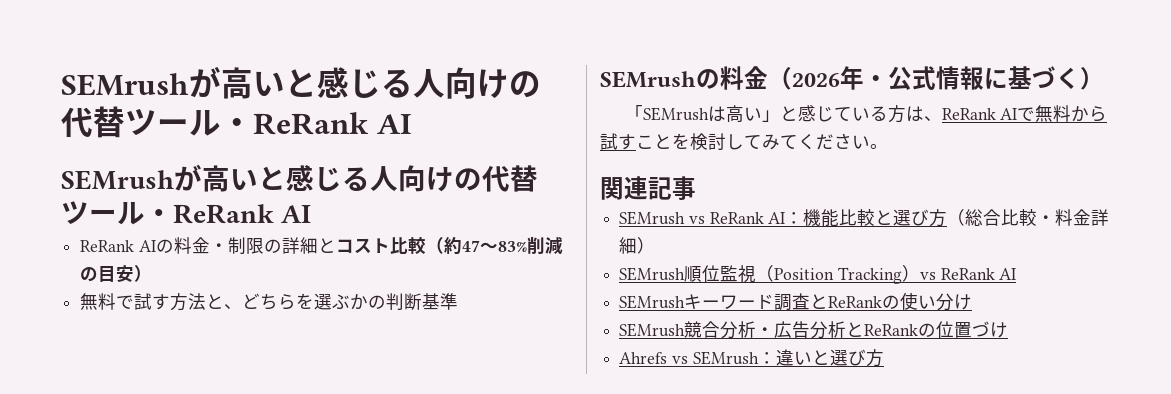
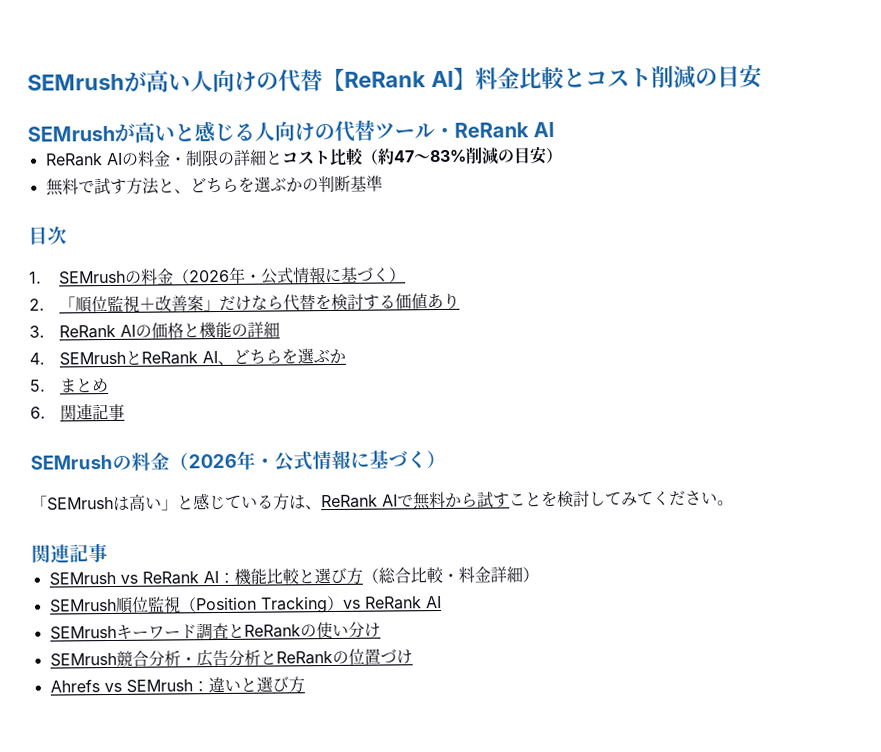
[61,66,541,99] [61,106,412,138] SEMrushが高いと感じる人向けの代替ツール・ReRank AI -> [27,64,762,93] SEMrushが高い人向けの代替【ReRank AI】料金比較とコスト削減の目安
(459, 301) none -> [28,226,67,245] [29,266,407,285] [29,292,461,314] [29,321,281,339] [29,348,347,366] [30,378,110,393] [30,403,126,421] // 目次 // 1. SEMrushの料金（2026年・公式情報に基づく） // 2.「順位監視＋改善案」だけなら代替を検討する価値あり // 3. ReRank AIの価格と機能の詳細 // 4. SEMrushとReRank AI、どちらを選ぶか // 5.まとめ // 6.関連記事

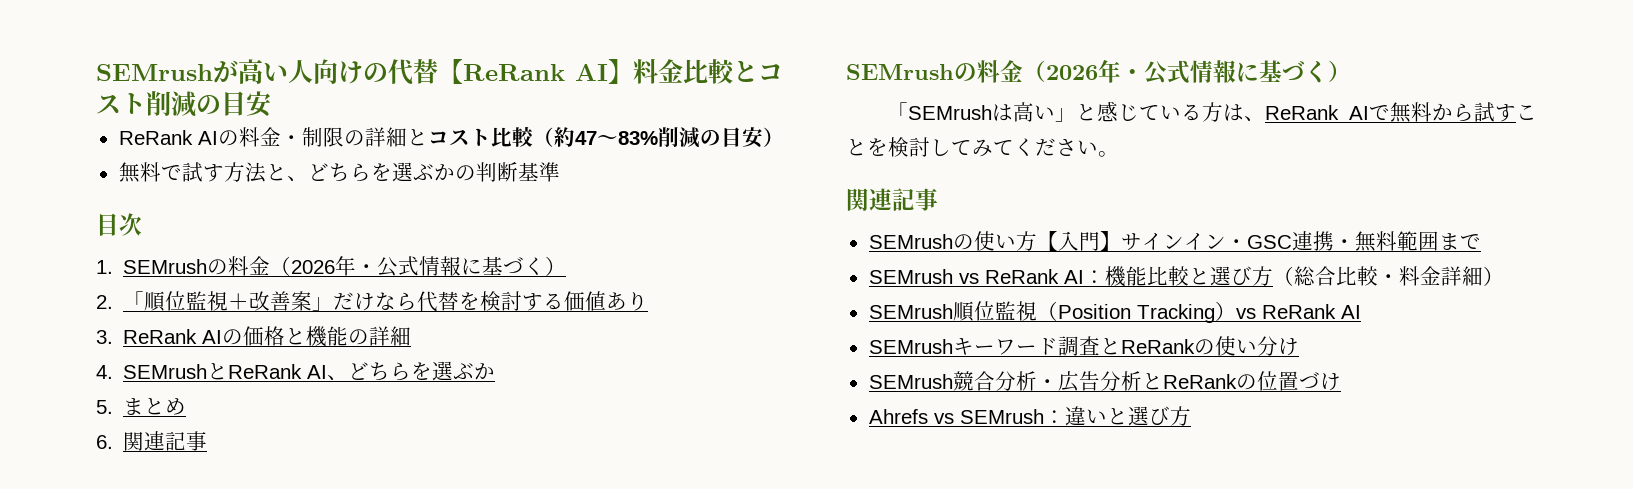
[27,119,556,144] // SEMrushが高いと感じる人向けの代替ツール・ReRank AI -> (271, 104) none
(108, 553) none -> [868,231,1481,252] // SEMrushの使い方【入門】サインイン・GSC連携・無料範囲まで

